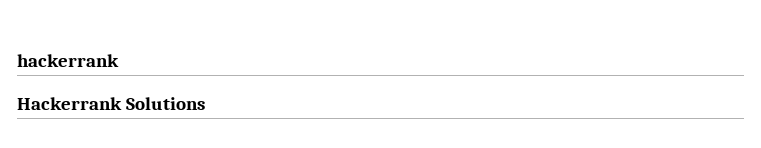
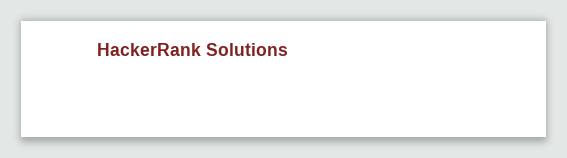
[17,54,119,67] [17,97,122,110] hackerrank // Hackerrank -> [97,43,201,56] HackerRank

